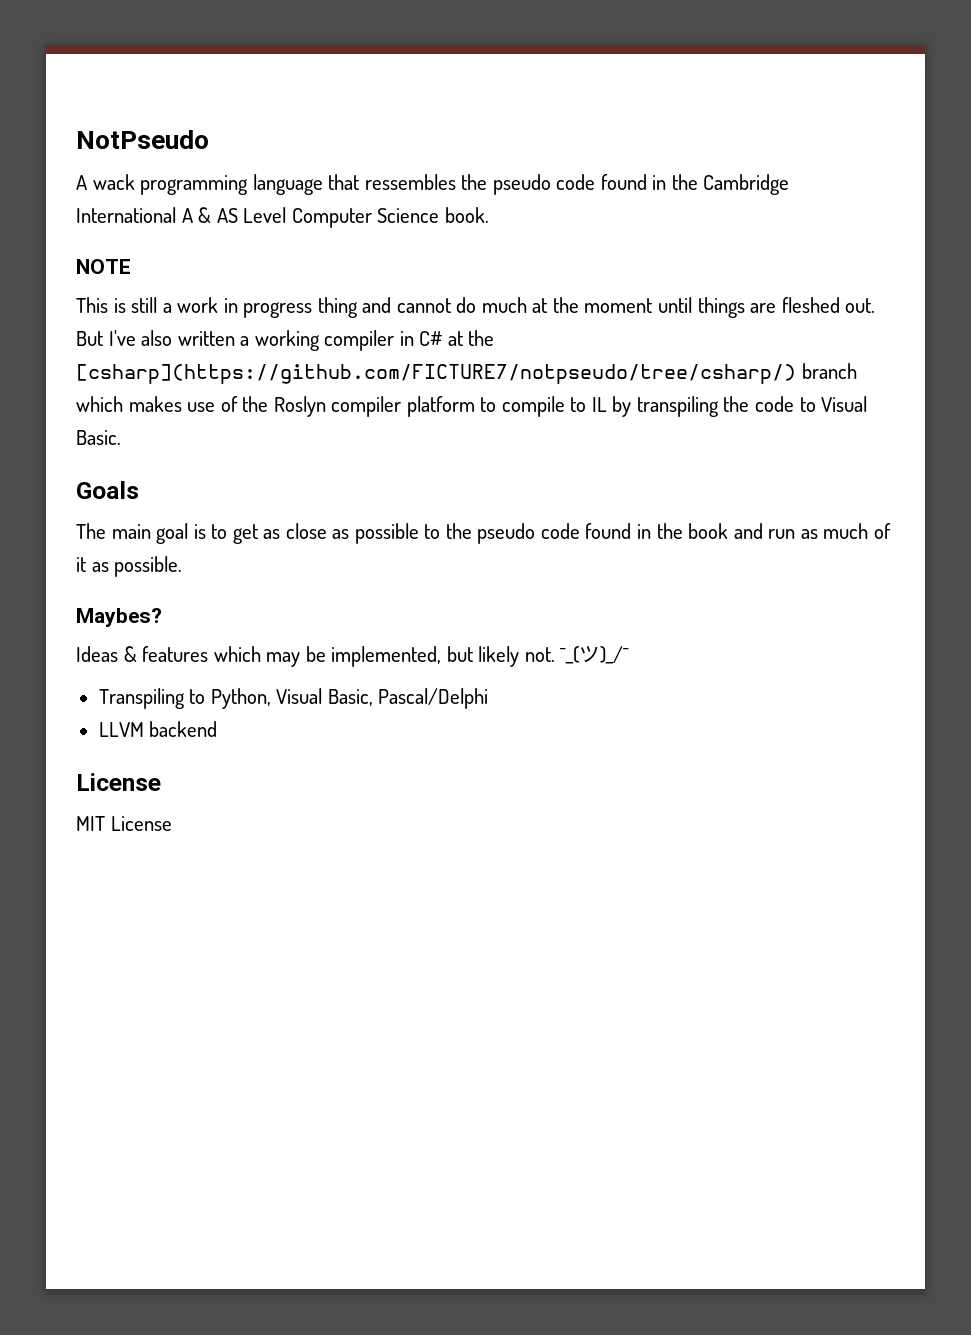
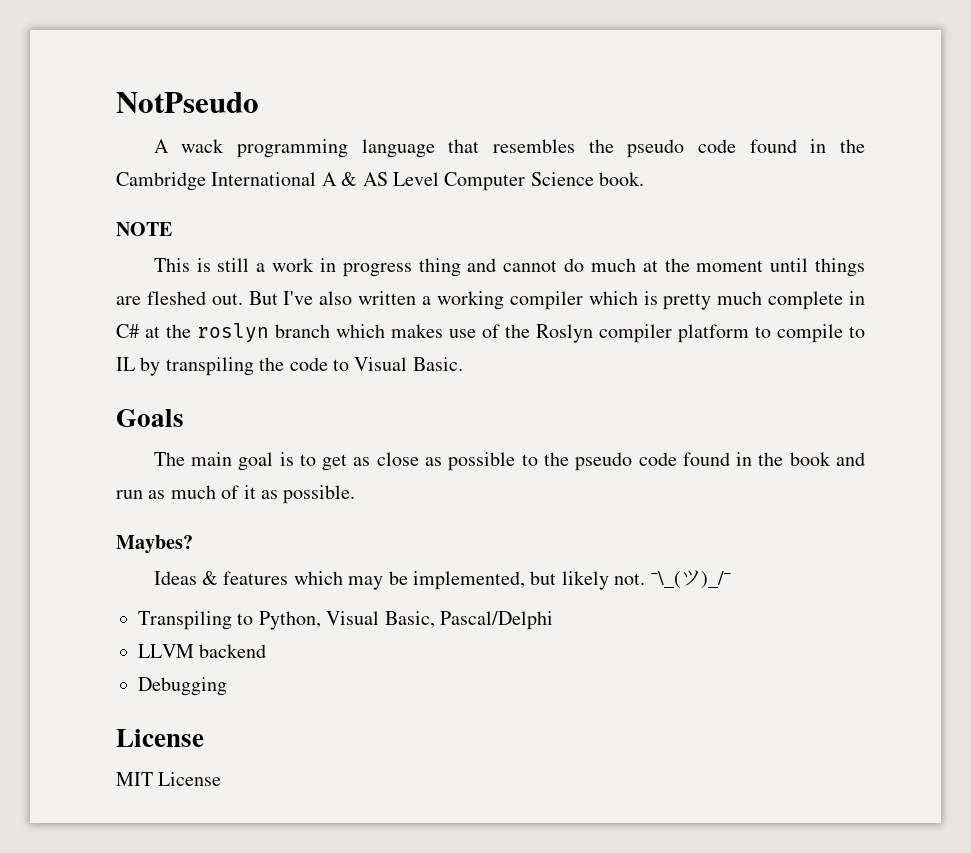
[364,174,456,190] ressembles -> [493,139,576,153] resembles
(395, 340) none -> [588,291,844,310] which is pretty much complete
[76,364,796,384] [csharp](https://github.com/FICTURE7/notpseudo/tree/csharp/) -> [197,323,269,343] roslyn
[560,646,580,664] ¯_( -> [650,571,681,589] ¯\_(
(218, 729) none -> [138,677,227,696] // Debugging

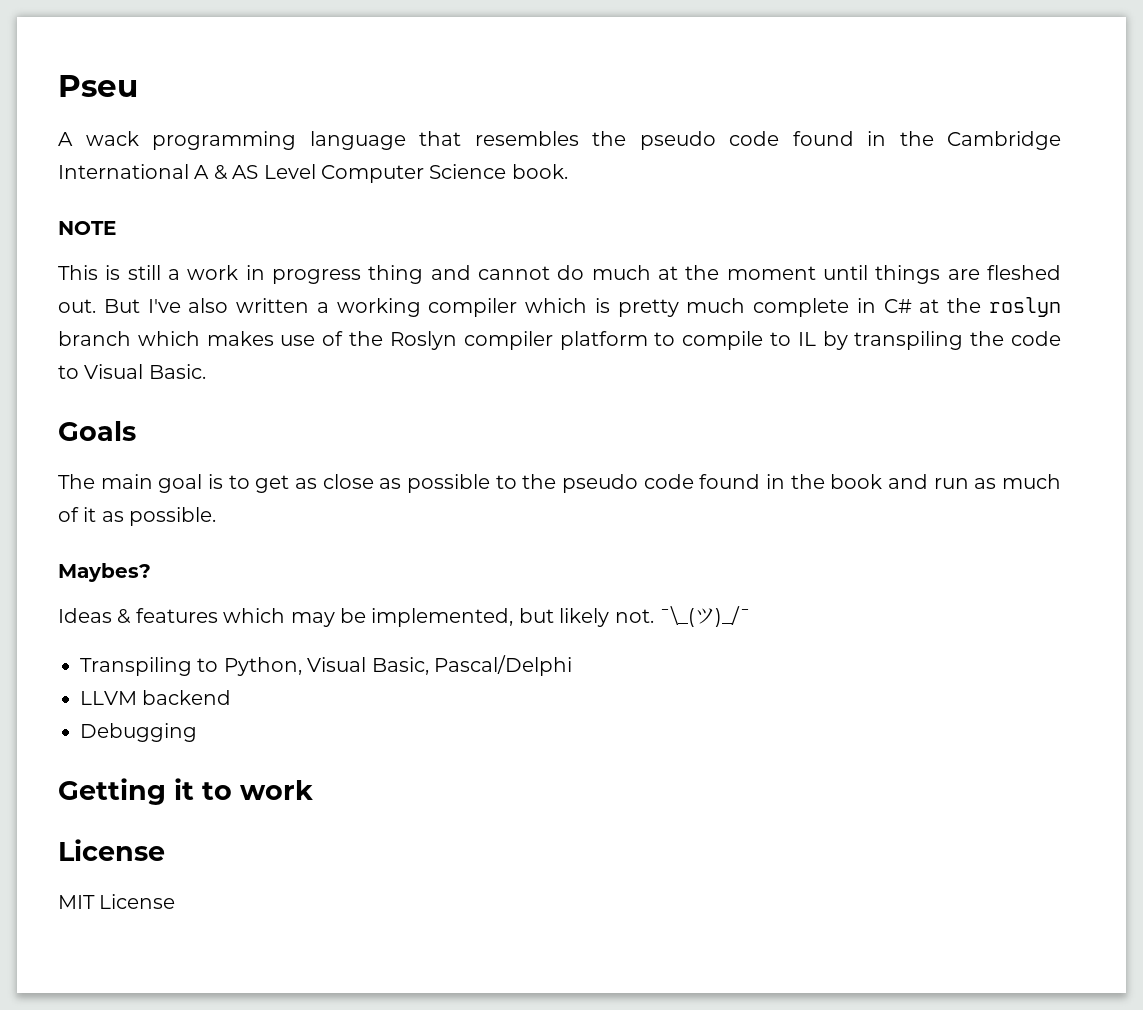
[116,92,259,113] NotPseudo -> [58,75,138,97] Pseu
(227, 686) none -> [58,778,313,805] // Getting it to work

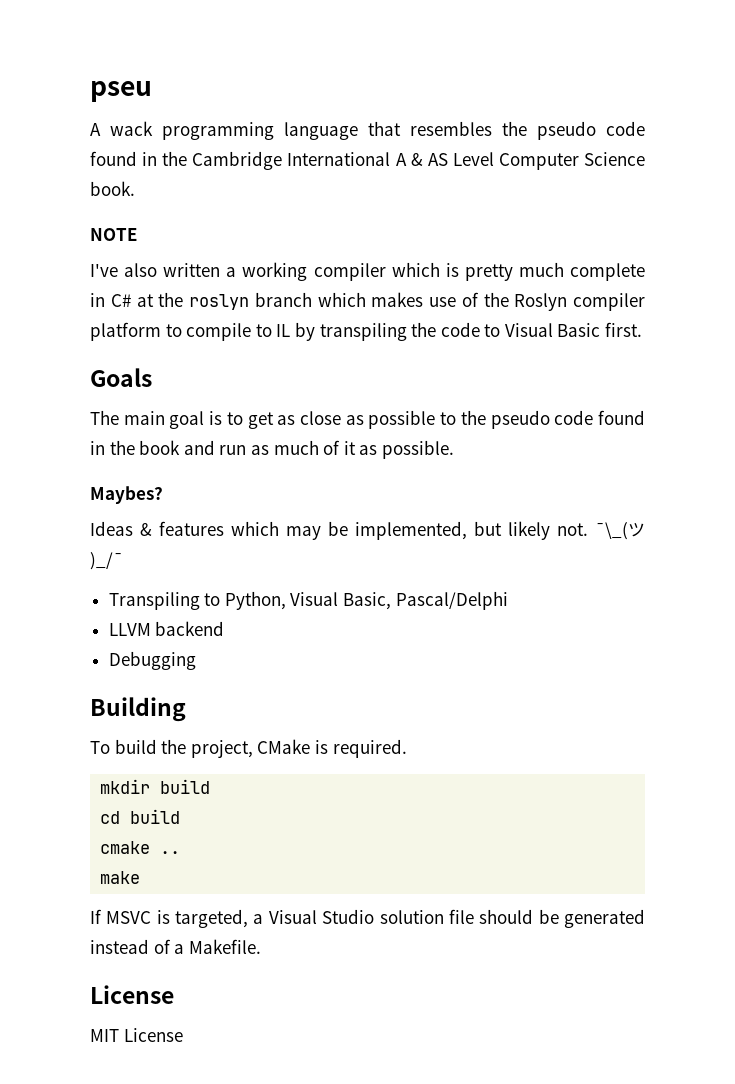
[58,75,138,97] Pseu -> [90,81,152,102] pseu
[58,265,1062,284] [58,299,140,313] This is still a work in progress thing and cannot do much at the moment until things are fleshed out. But -> (137, 234) none
[148,364,206,379] Basic. -> [557,322,643,337] Basic first.
[58,778,313,805] Getting it to work -> [90,697,186,722] [90,739,407,758] [100,779,211,794] [100,809,181,824] [100,841,181,854] [100,871,141,884] [90,909,645,928] [90,939,261,954] Building // To build the project, CMake is required. // mkdir build // cd build // cmake .. // make // If MSVC is targeted, a Visual Studio solution file should be generated instead of a Makefile.

